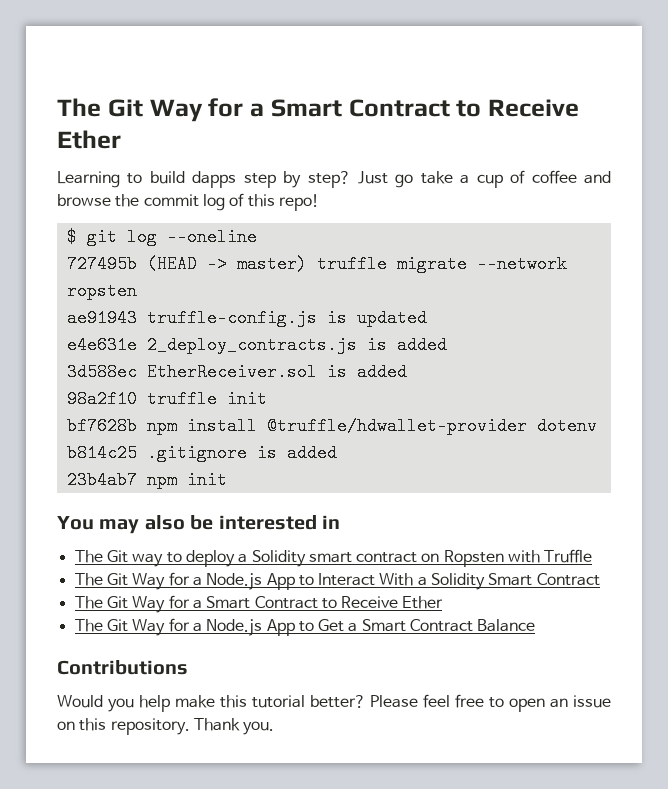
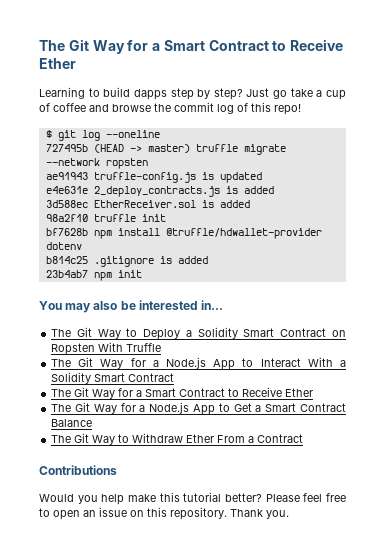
[322,515,340,529] [74,550,418,567] in // The Git way to deploy a Solidity smart contract -> [201,300,224,310] [51,327,327,340] in... // The Git Way to Deploy a Solidity Smart Contract
[508,550,541,563] with -> [98,342,124,352] With
(536, 625) none -> [51,433,304,445] // The Git Way to Withdraw Ether From a Contract

